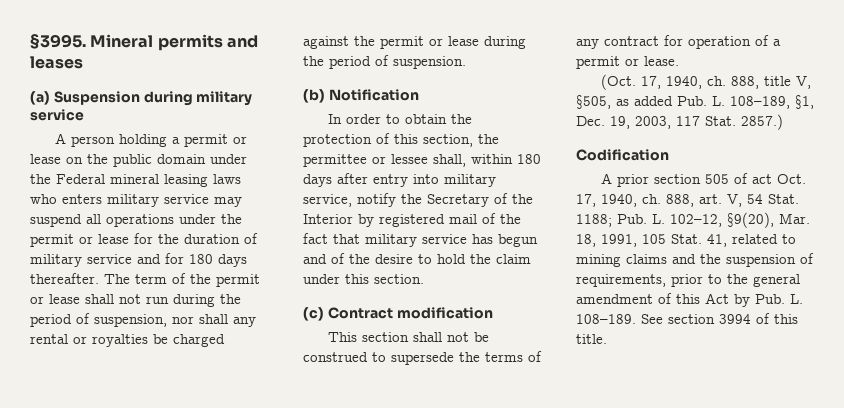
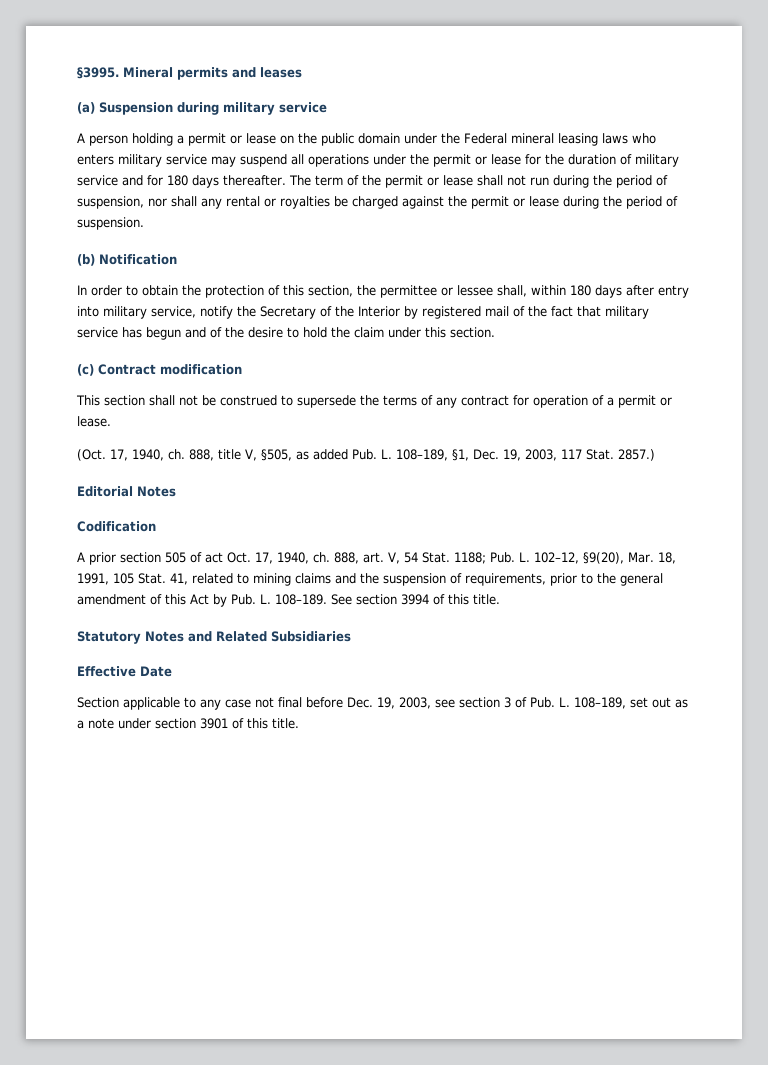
(783, 122) none -> [77,486,176,497] // Editorial Notes
(607, 339) none -> [77,631,351,644] [77,666,172,677] [77,697,688,710] [77,718,299,729] // Statutory Notes and Related Subsidiaries // Effective Date // Section applicable to any case not final before Dec. 19, 2003, see section 3 of Pub. L. 108–189, set out as a note under section 3901 of this title.

